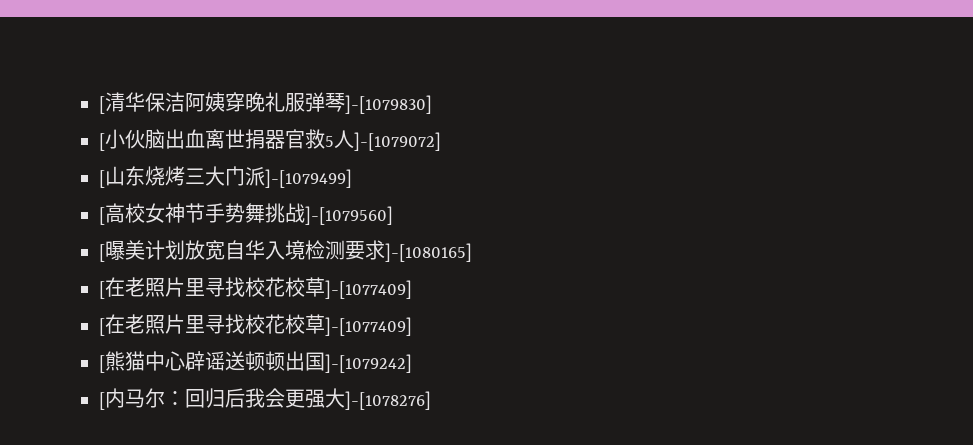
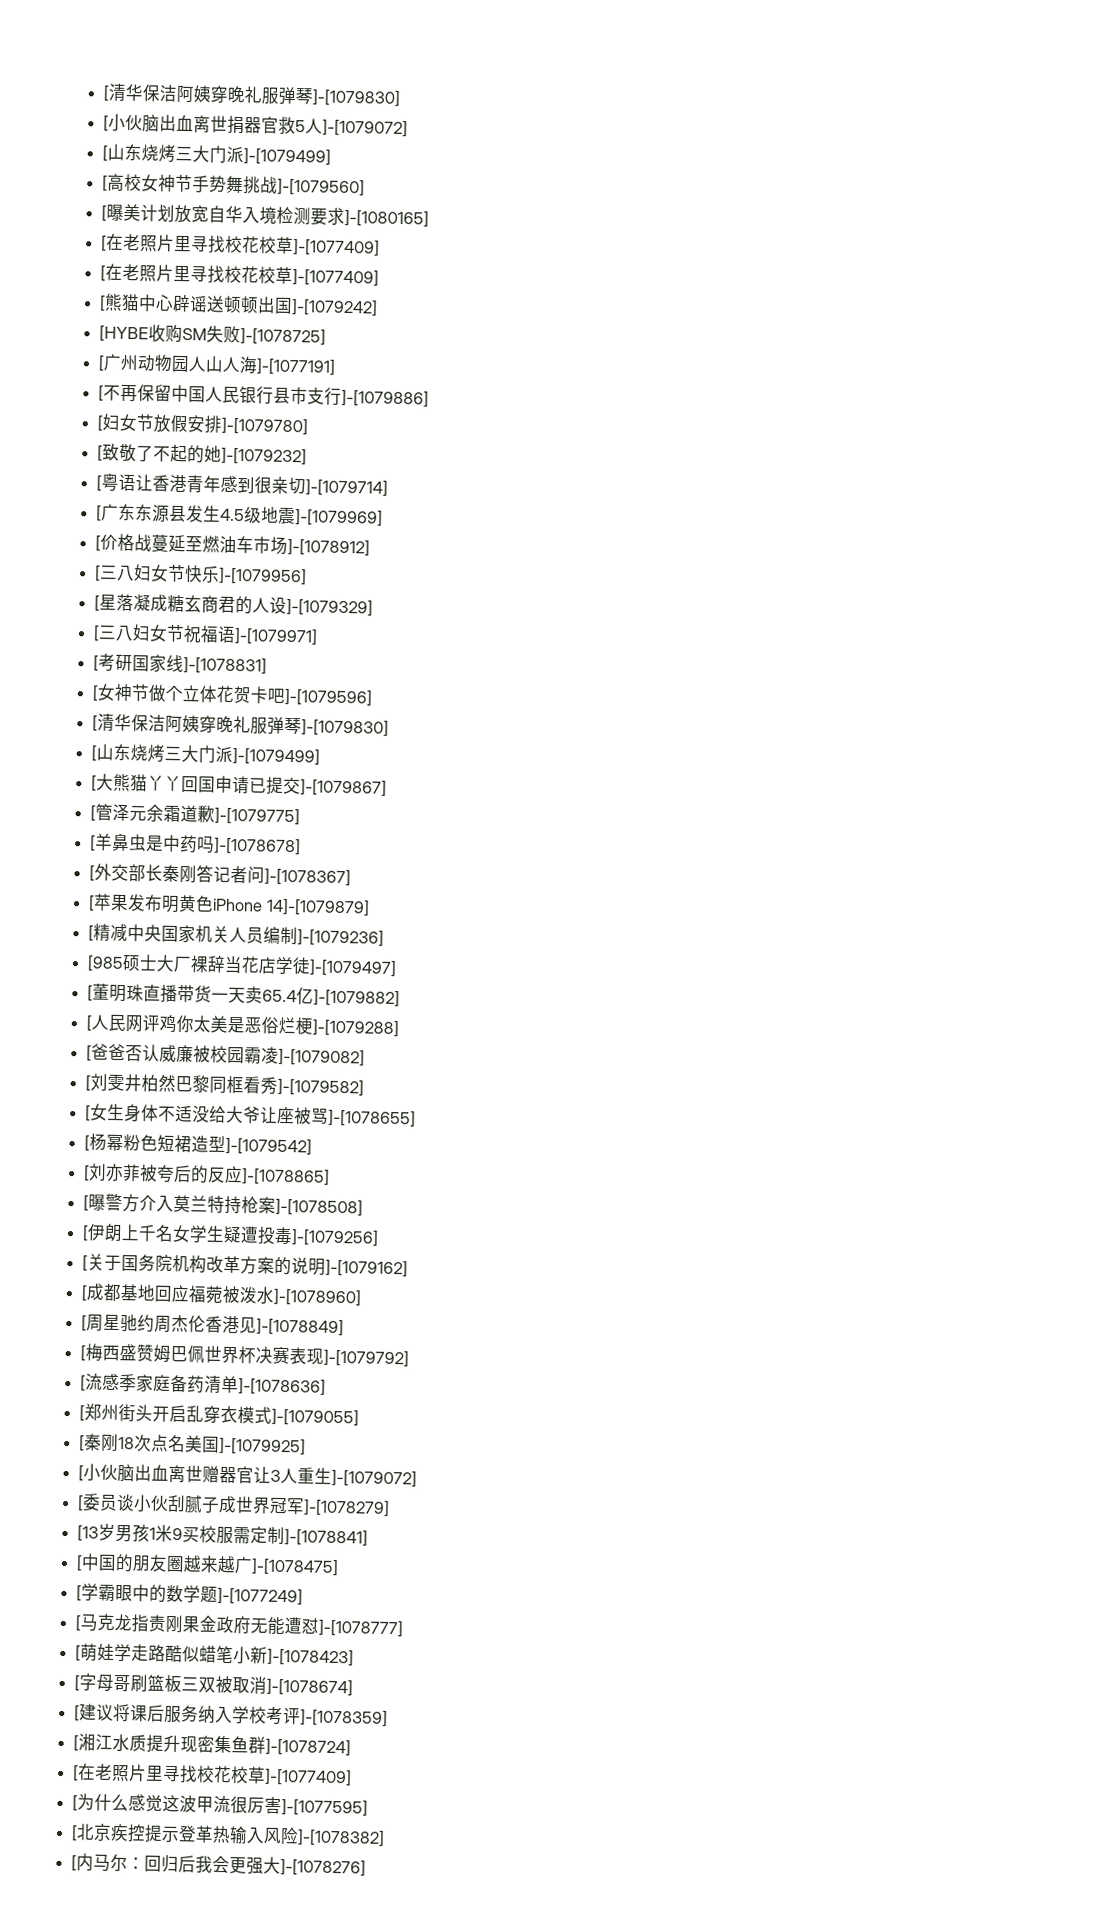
(412, 363) none -> [99,324,327,346] [98,353,337,376] [98,384,430,408] [97,413,309,436] [97,443,308,466] [96,473,389,497] [96,503,384,527] [95,533,371,557] [94,564,308,586] [94,593,374,617] [93,624,319,646] [93,653,268,675] [92,683,373,707] [92,713,390,737] [91,743,321,766] [91,773,388,797] [90,803,301,826] [89,833,302,856] [89,863,352,887] [88,893,370,917] [88,923,385,947] [87,954,398,978] [87,983,401,1008] [86,1014,400,1038] [86,1043,366,1067] [85,1073,365,1097] [85,1103,417,1128] [84,1133,313,1156] [83,1163,331,1186] [83,1193,364,1217] [82,1223,380,1247] [82,1253,409,1278] [81,1283,362,1307] [81,1314,345,1337] [80,1343,410,1368] [80,1373,327,1396] [79,1403,360,1427] [78,1433,307,1456] [78,1463,418,1488] [77,1493,391,1517] [77,1523,369,1547] [76,1553,340,1577] [76,1583,304,1606] [75,1613,404,1638] [75,1643,355,1667] [74,1673,354,1697] [74,1703,389,1727] [73,1733,352,1757] [72,1763,353,1787] [72,1793,369,1817] [71,1823,386,1847] // [HYBE收购SM失败]-[1078725] // [广州动物园人山人海]-[1077191] // [不再保留中国人民银行县市支行]-[1079886] // [妇女节放假安排]-[1079780] // [致敬了不起的她]-[1079232] // [粤语让香港青年感到很亲切]-[1079714] // [广东东源县发生4.5级地震]-[1079969] // [价格战蔓延至燃油车市场]-[1078912] // [三八妇女节快乐]-[1079956] // [星落凝成糖玄商君的人设]-[1079329] // [三八妇女节祝福语]-[1079971] // [考研国家线]-[1078831] // [女神节做个立体花贺卡吧]-[1079596] // [清华保洁阿姨穿晚礼服弹琴]-[1079830] // [山东烧烤三大门派]-[1079499] // [大熊猫丫丫回国申请已提交]-[1079867] // [管泽元余霜道歉]-[1079775] // [羊鼻虫是中药吗]-[1078678] // [外交部长秦刚答记者问]-[1078367] // [苹果发布明黄色iPhone 14]-[1079879] // [精减中央国家机关人员编制]-[1079236] // [985硕士大厂裸辞当花店学徒]-[1079497] // [董明珠直播带货一天卖65.4亿]-[1079882] // [人民网评鸡你太美是恶俗烂梗]-[1079288] // [爸爸否认威廉被校园霸凌]-[1079082] // [刘雯井柏然巴黎同框看秀]-[1079582] // [女生身体不适没给大爷让座被骂]-[1078655] // [杨幂粉色短裙造型]-[1079542] // [刘亦菲被夸后的反应]-[1078865] // [曝警方介入莫兰特持枪案]-[1078508] // [伊朗上千名女学生疑遭投毒]-[1079256] // [关于国务院机构改革方案的说明]-[1079162] // [成都基地回应福菀被泼水]-[1078960] // [周星驰约周杰伦香港见]-[1078849] // [梅西盛赞姆巴佩世界杯决赛表现]-[1079792] // [流感季家庭备药清单]-[1078636] // [郑州街头开启乱穿衣模式]-[1079055] // [秦刚18次点名美国]-[1079925] // [小伙脑出血离世赠器官让3人重生]-[1079072] // [委员谈小伙刮腻子成世界冠军]-[1078279] // [13岁男孩1米9买校服需定制]-[1078841] // [中国的朋友圈越来越广]-[1078475] // [学霸眼中的数学题]-[1077249] // [马克龙指责刚果金政府无能遭怼]-[1078777] // [萌娃学走路酷似蜡笔小新]-[1078423] // [字母哥刷篮板三双被取消]-[1078674] // [建议将课后服务纳入学校考评]-[1078359] // [湘江水质提升现密集鱼群]-[1078724] // [在老照片里寻找校花校草]-[1077409] // [为什么感觉这波甲流很厉害]-[1077595] // [北京疾控提示登革热输入风险]-[1078382]

